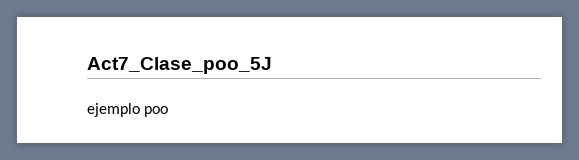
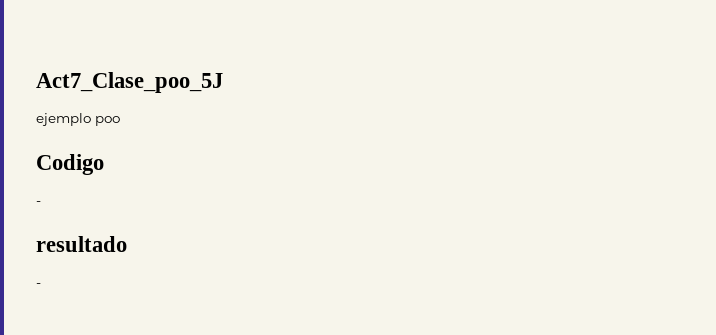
(169, 111) none -> [36,154,104,175] [36,201,41,205] [36,236,127,252] [36,283,41,287] // Codigo // - // resultado // -

